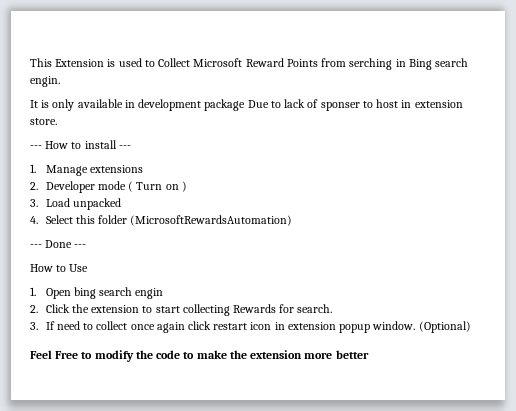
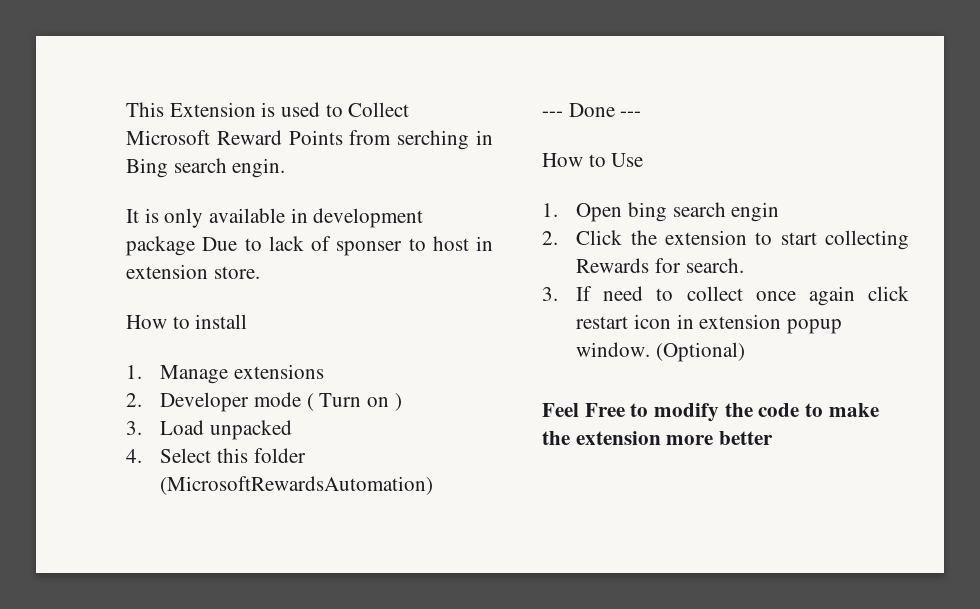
[30,145,42,149] --- -> (260, 272) none
[118,145,131,149] --- -> (248, 321) none

